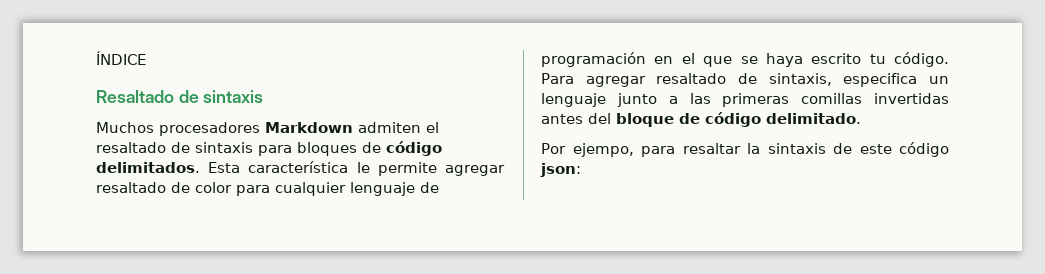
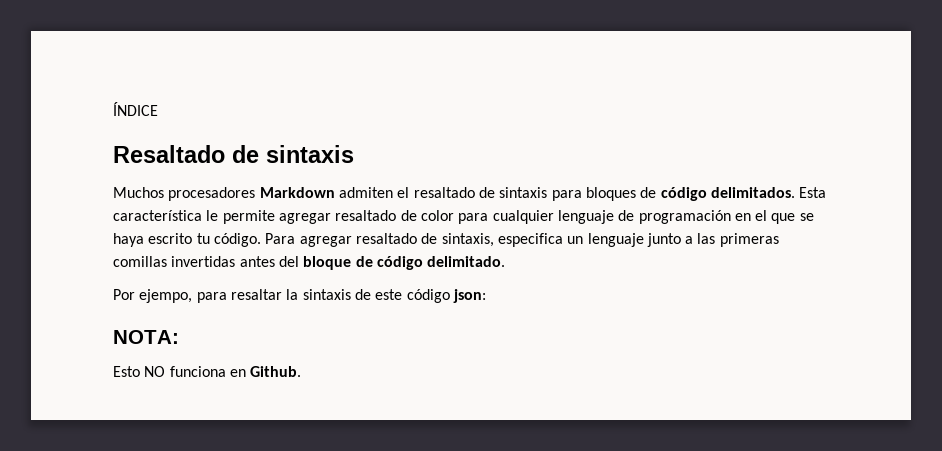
(581, 170) none -> [113,330,179,344] [113,366,302,377] // NOTA: // Esto NO funciona en Github.

